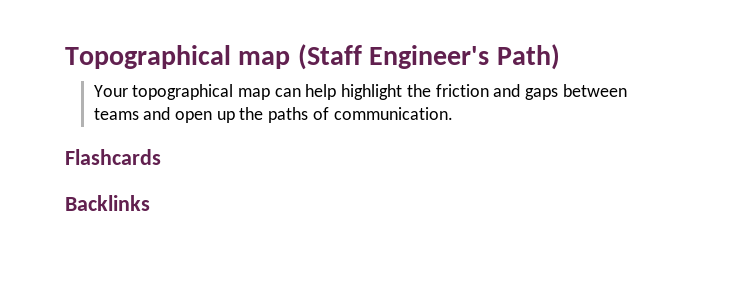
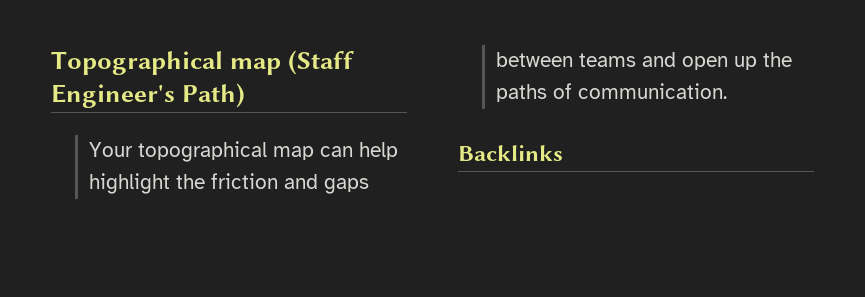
[65,149,161,165] // Flashcards -> (728, 91) none

